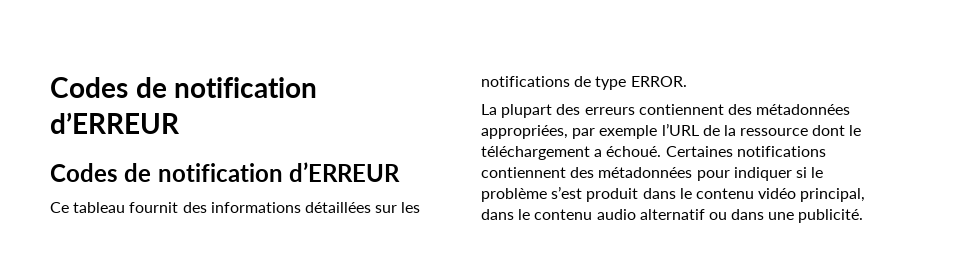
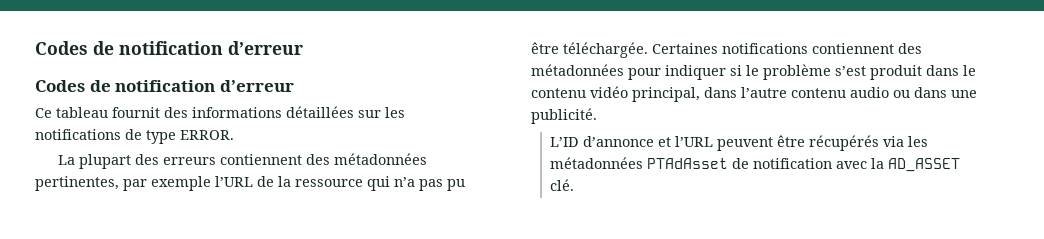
[50,77,318,98] [50,112,180,134] [50,162,401,182] Codes de notification d’ERREUR // Codes de notification d’ERREUR -> [35,41,303,55] [35,80,294,92] Codes de notification d’erreur // Codes de notification d’erreur
[481,125,568,139] appropriées, -> [35,176,119,191] pertinentes,
[812,125,862,136] [481,146,662,160] dont le téléchargement a échoué. -> [367,176,465,191] [531,42,648,58] qui n’a pas pu être téléchargée.
[518,209,531,220] le -> [741,87,787,98] l’autre
[639,209,705,220] alternatif -> (889, 92) none
(864, 216) none -> [550,135,929,151] [550,157,961,172] [550,179,575,191] // L’ID d’annonce et l’URL peuvent être récupérés via les métadonnées PTAdAsset de notification avec la AD_ASSET clé.

